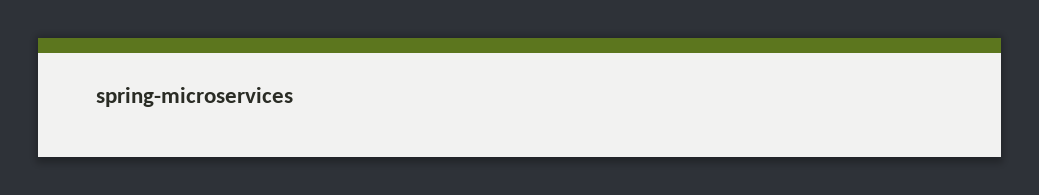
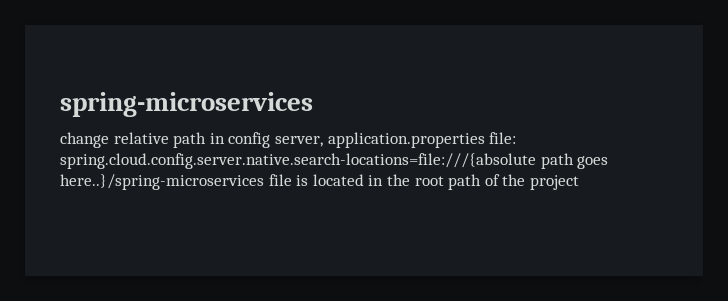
(293, 97) none -> [60,132,517,148] [60,153,609,169] [60,174,579,190] // change relative path in config server, application.properties file: spring.cloud.config.server.native.search-locations=file:///{absolute path goes here..}/spring-microservices file is located in the root path of the project

